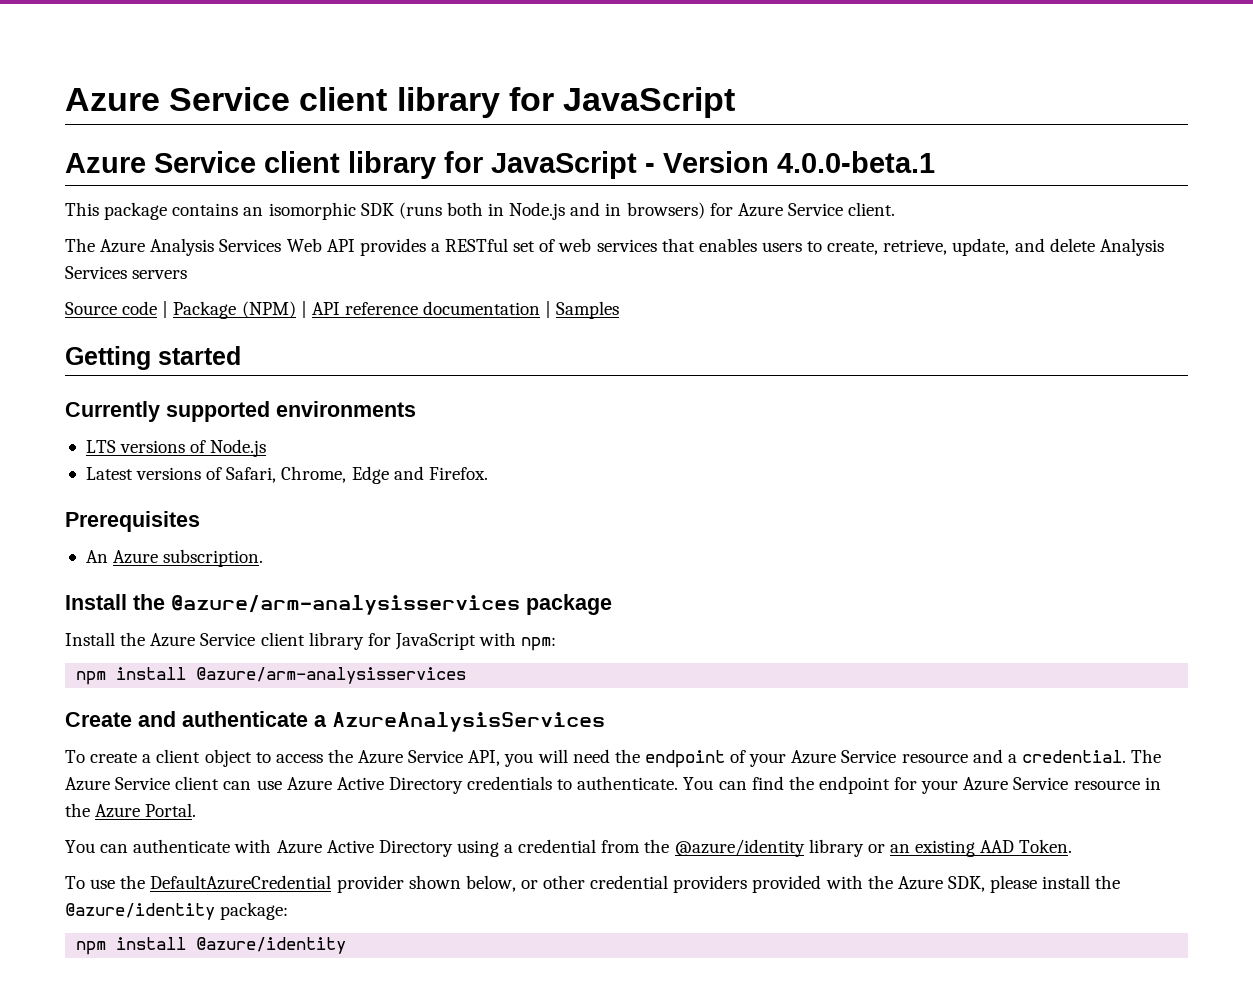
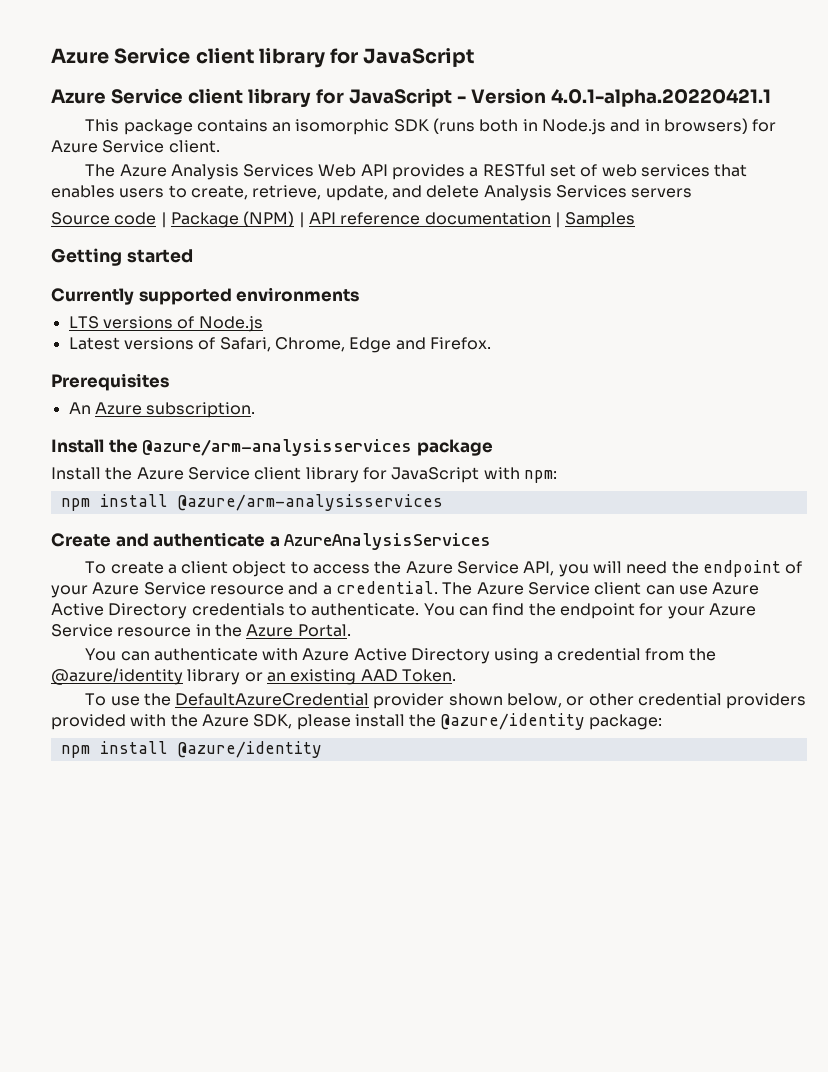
[777,151,935,173] 4.0.0-beta.1 -> [550,89,771,107] 4.0.1-alpha.20220421.1

